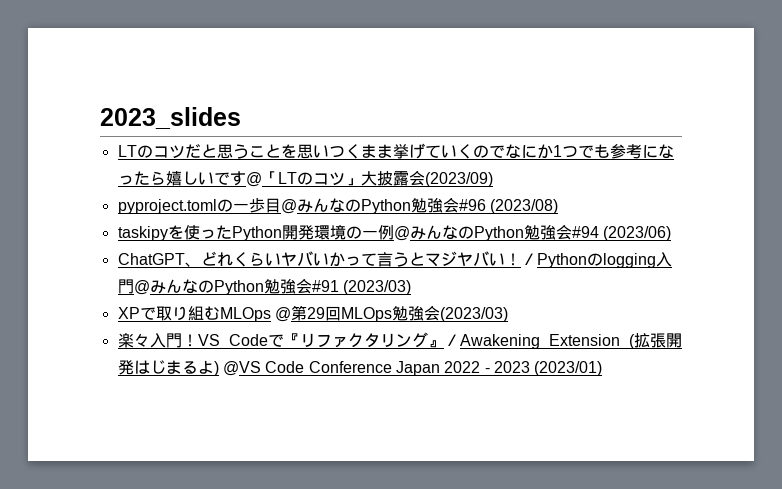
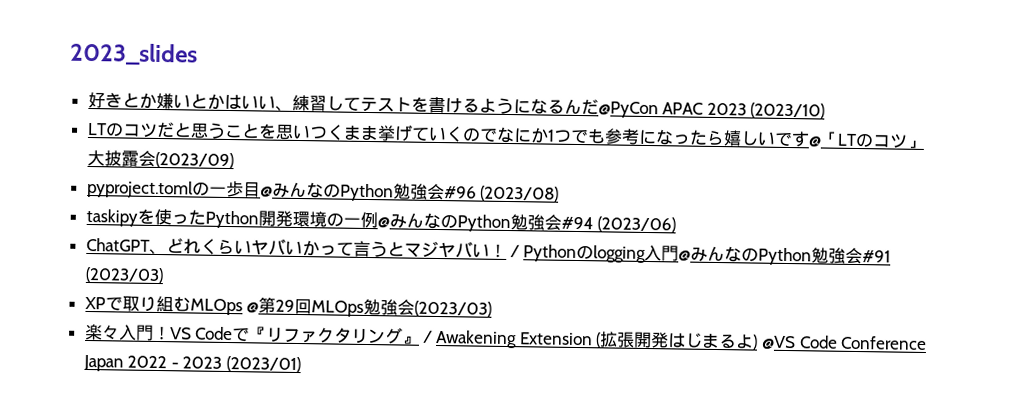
(241, 118) none -> [87,91,826,119] // 好きとか嫌いとかはいい、練習してテストを書けるようになるんだ@PyCon APAC 2023 (2023/10)

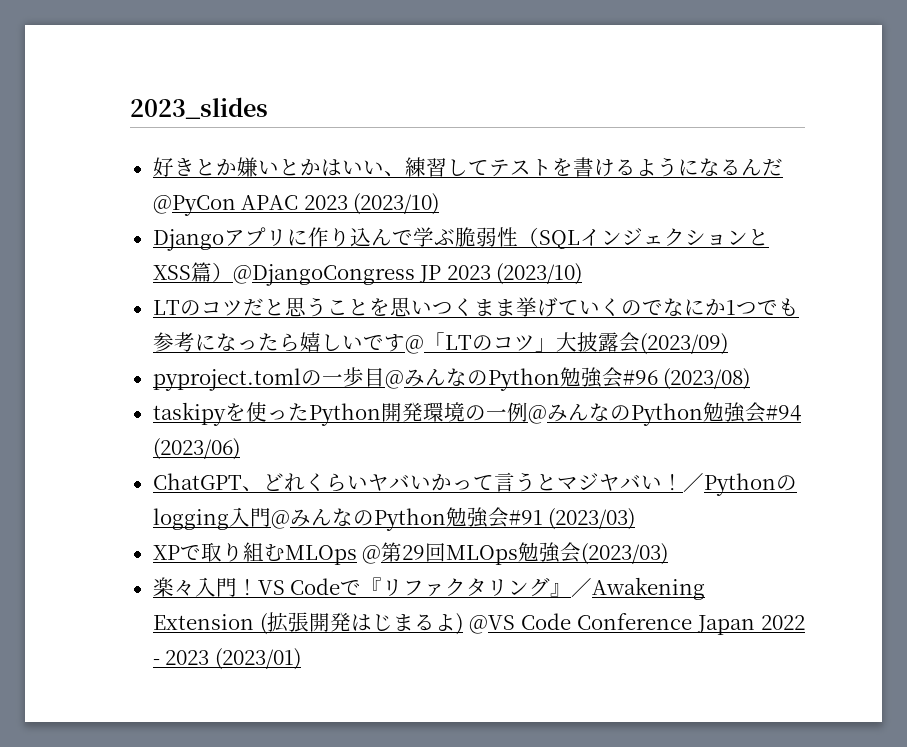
(826, 110) none -> [152,227,769,251] [152,262,583,286] // Djangoアプリに作り込んで学ぶ脆弱性（SQLインジェクションとXSS篇）@DjangoCongress JP 2023 (2023/10)

